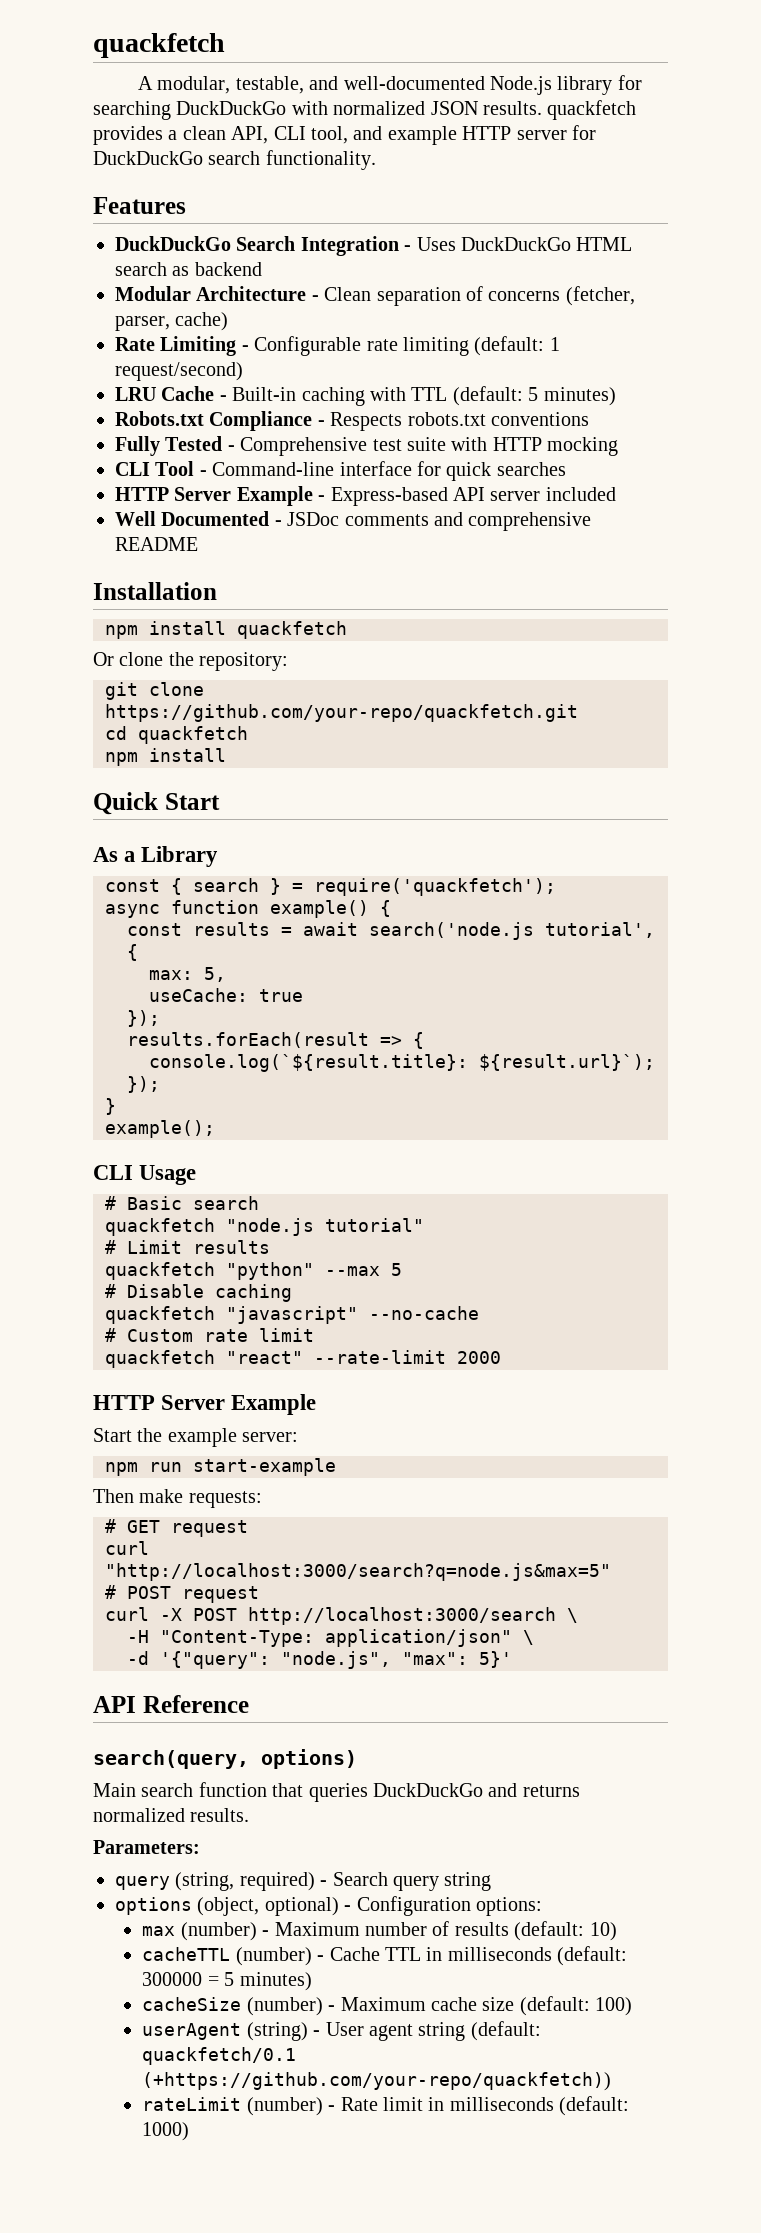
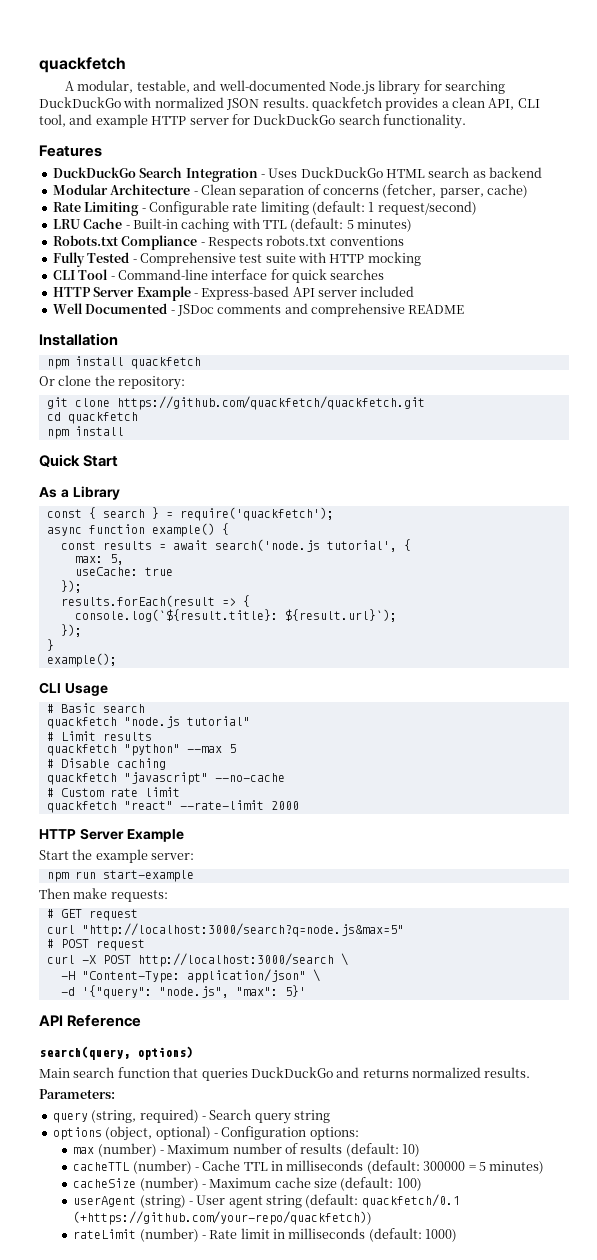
[105,704,578,722] https://github.com/your-repo/quackfetch.git -> [116,396,425,410] https://github.com/quackfetch/quackfetch.git

